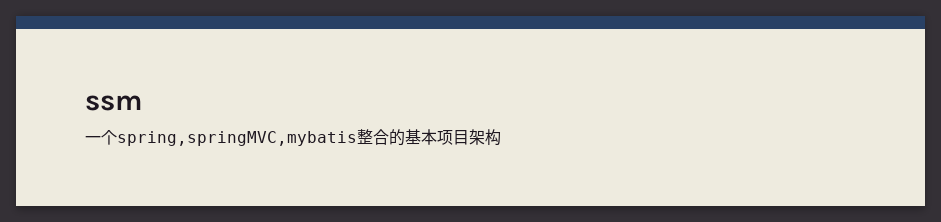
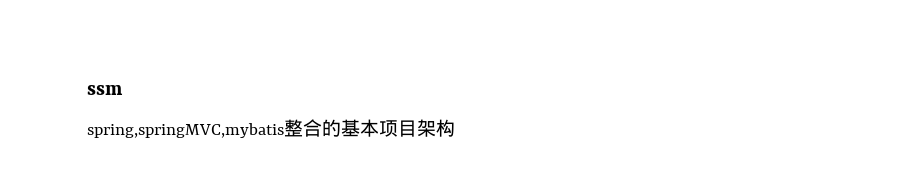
[85,130,117,145] 一个 -> (123, 90) none

